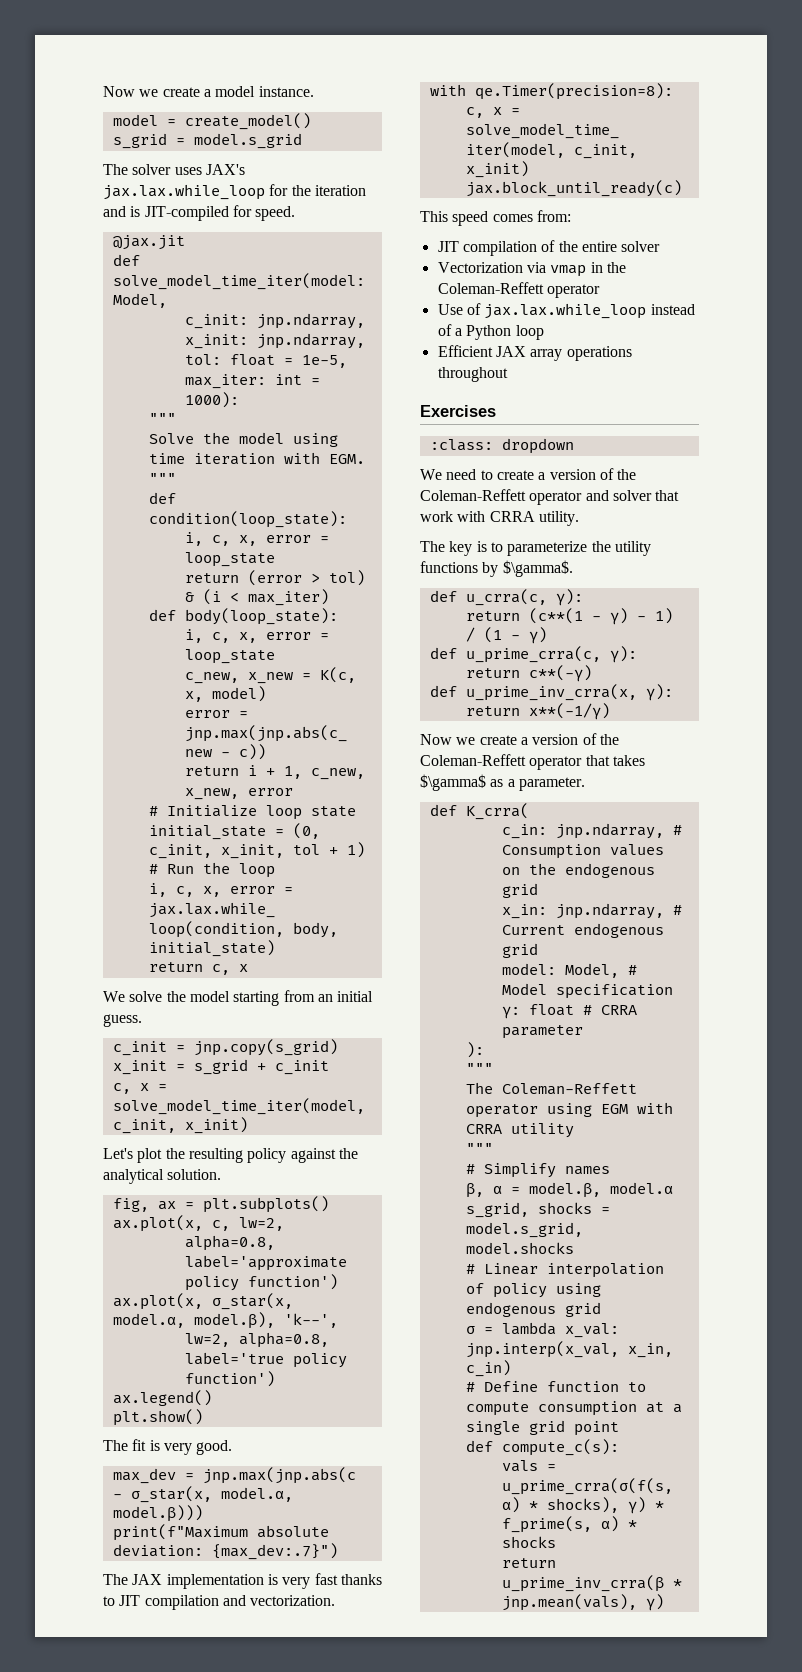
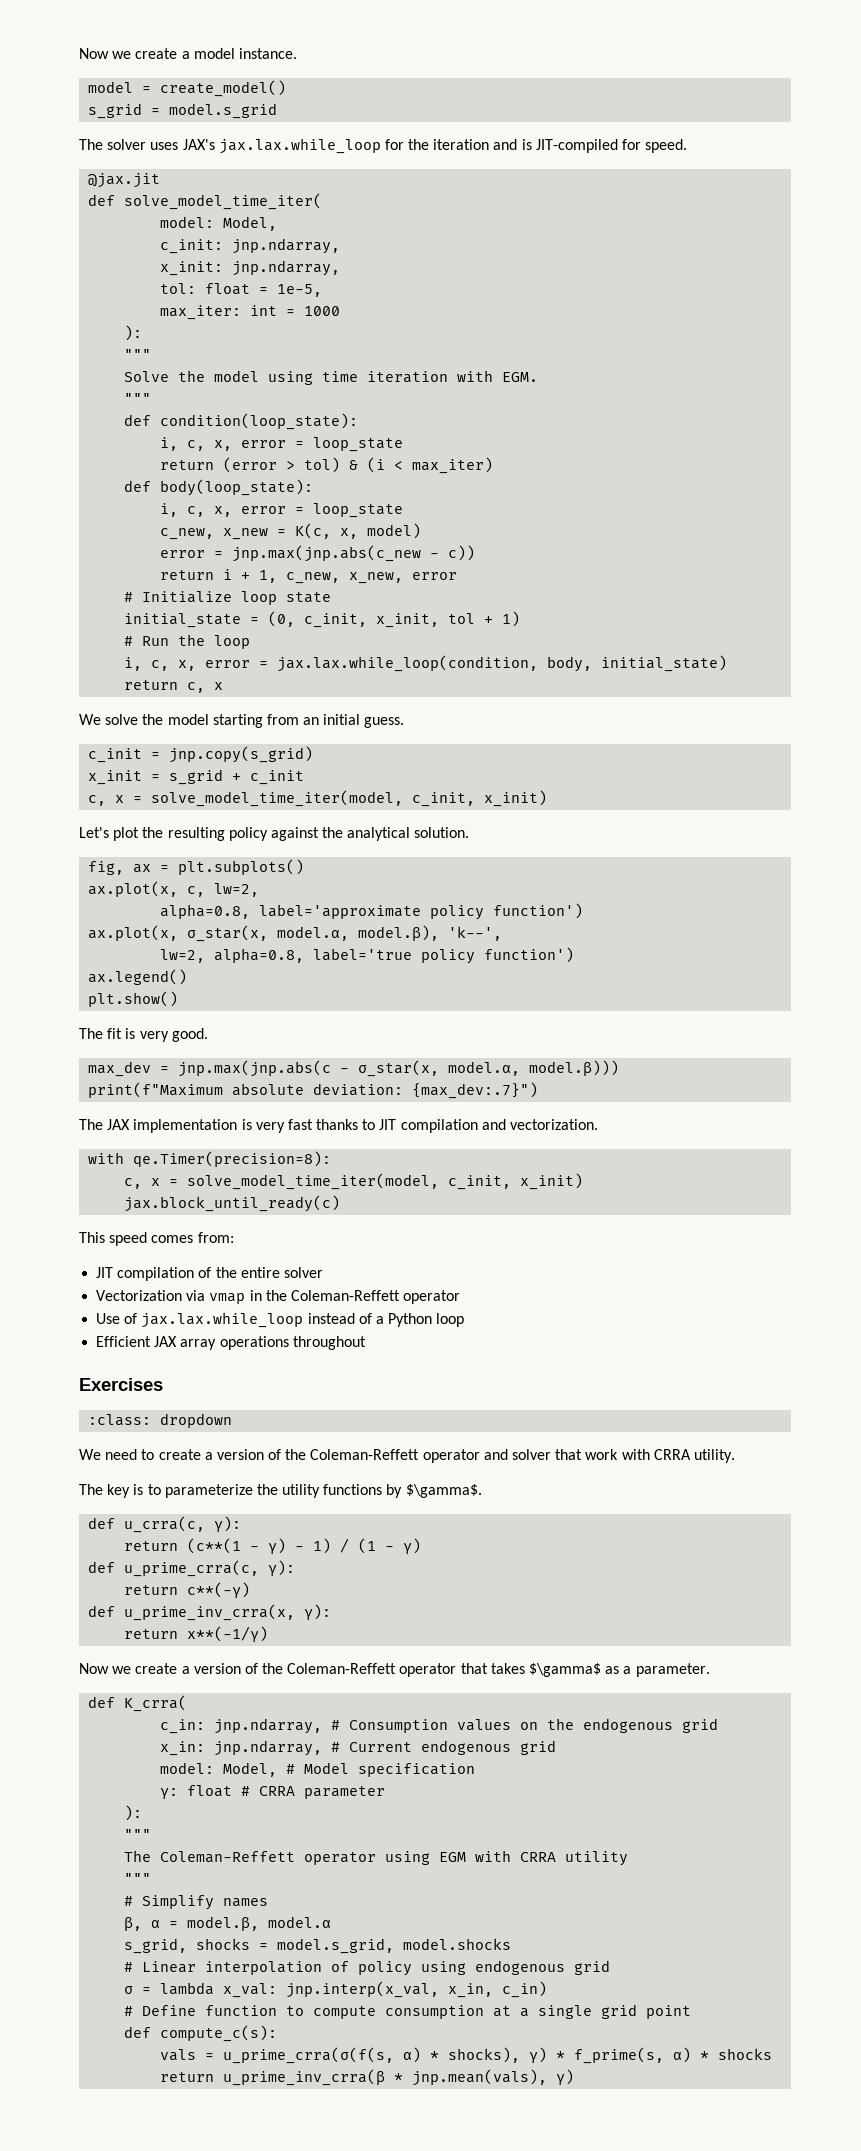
[112,273,365,290] solve_model_time_iter(model: -> [124,193,323,210] [160,216,215,228] solve_model_time_iter( // model:
[184,392,239,408] 1000): -> [304,306,341,316] [124,325,143,341] 1000 // ):

